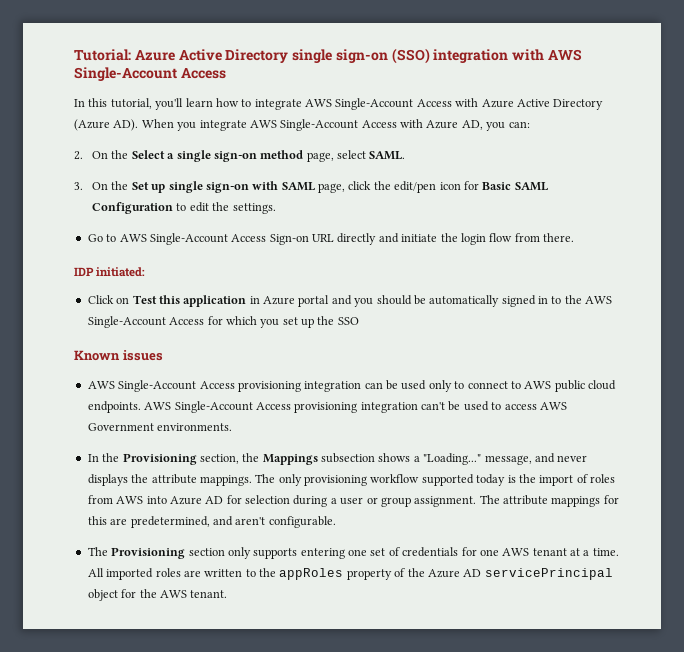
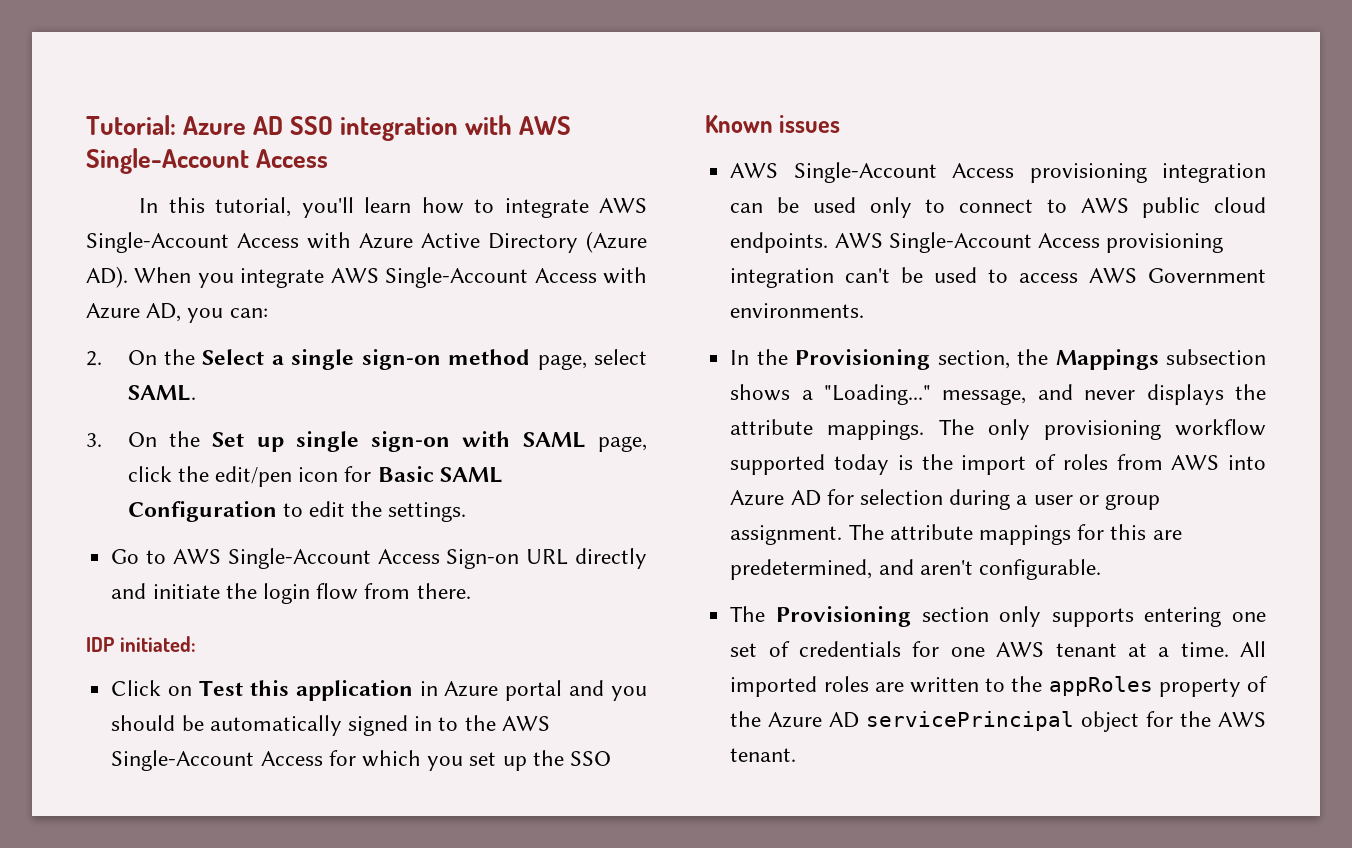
[178,48,430,64] Active Directory single sign-on (SSO) -> [253,116,334,135] AD SSO

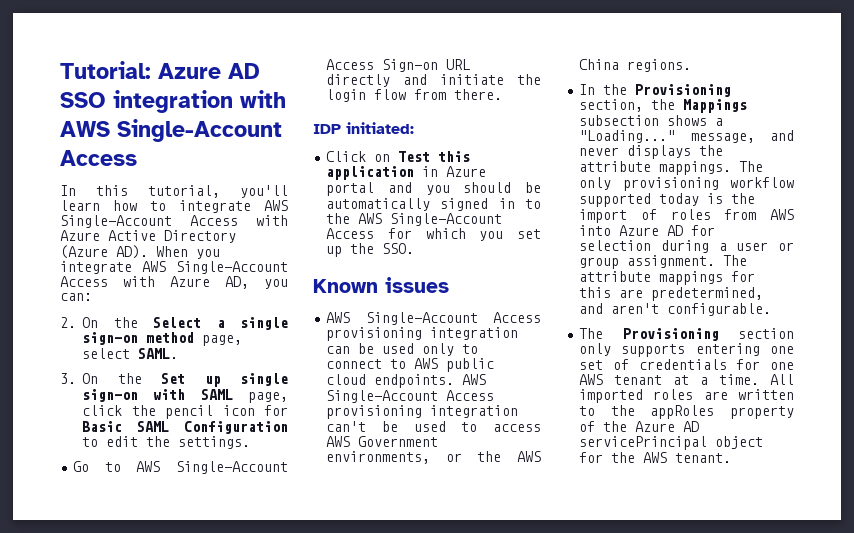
[215,466,293,487] edit/pen -> [165,405,213,419] pencil
[569,751,611,766] SSO -> [382,243,415,254] SSO.
[730,303,865,318] environments. -> [326,451,541,464] [579,59,692,72] environments, or the AWS China regions.

